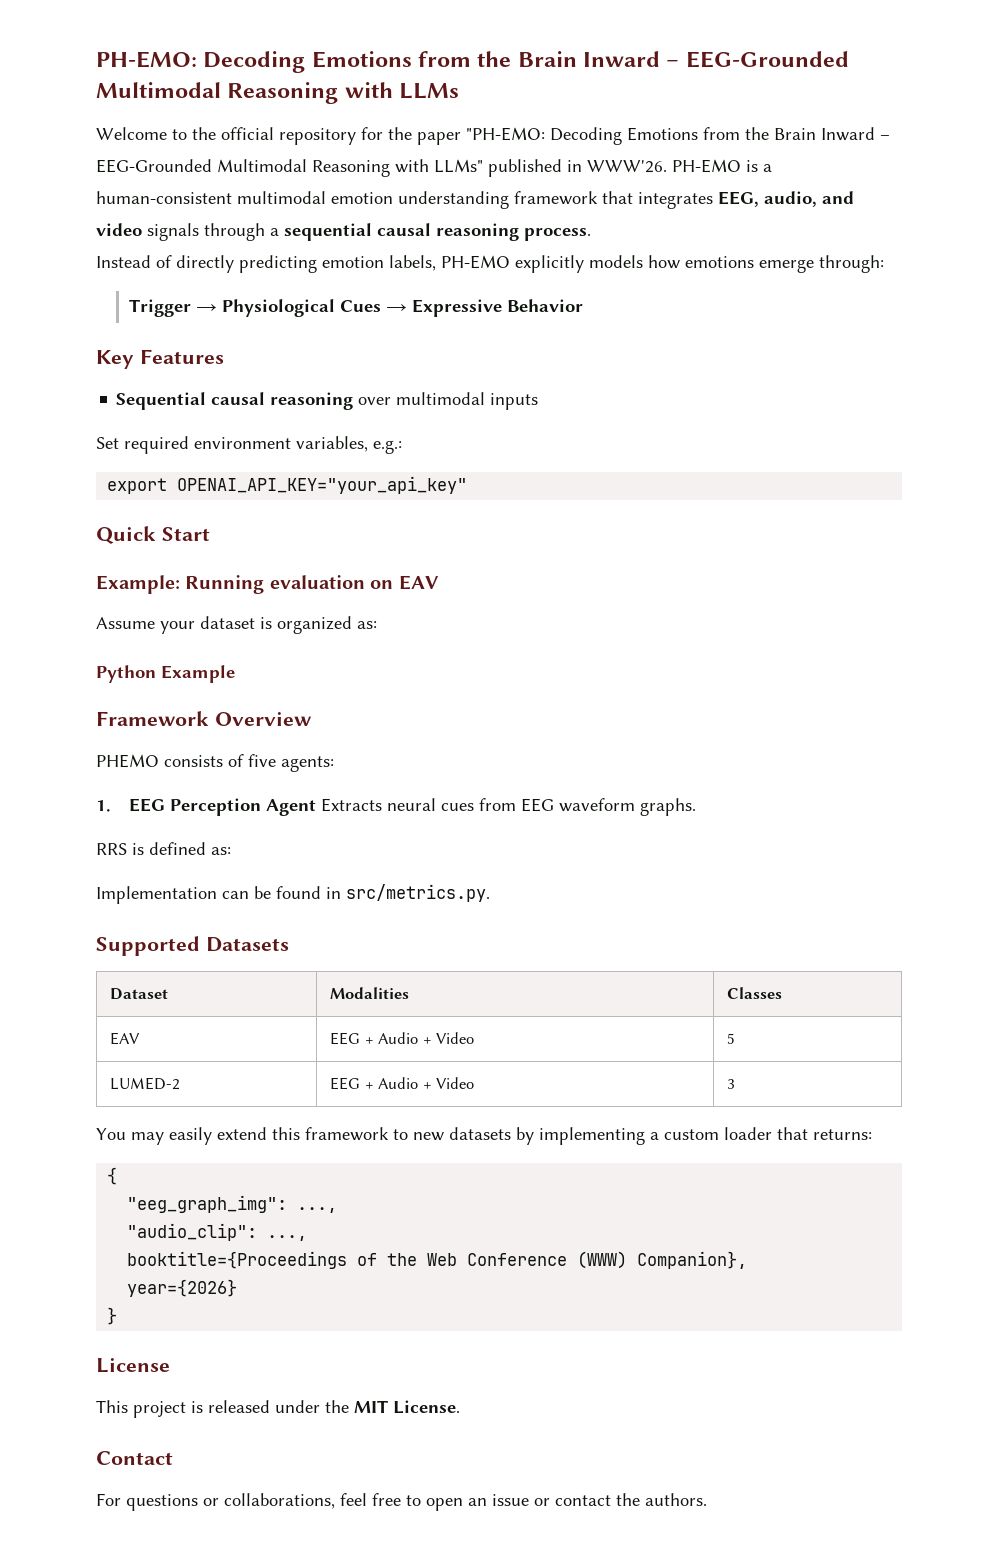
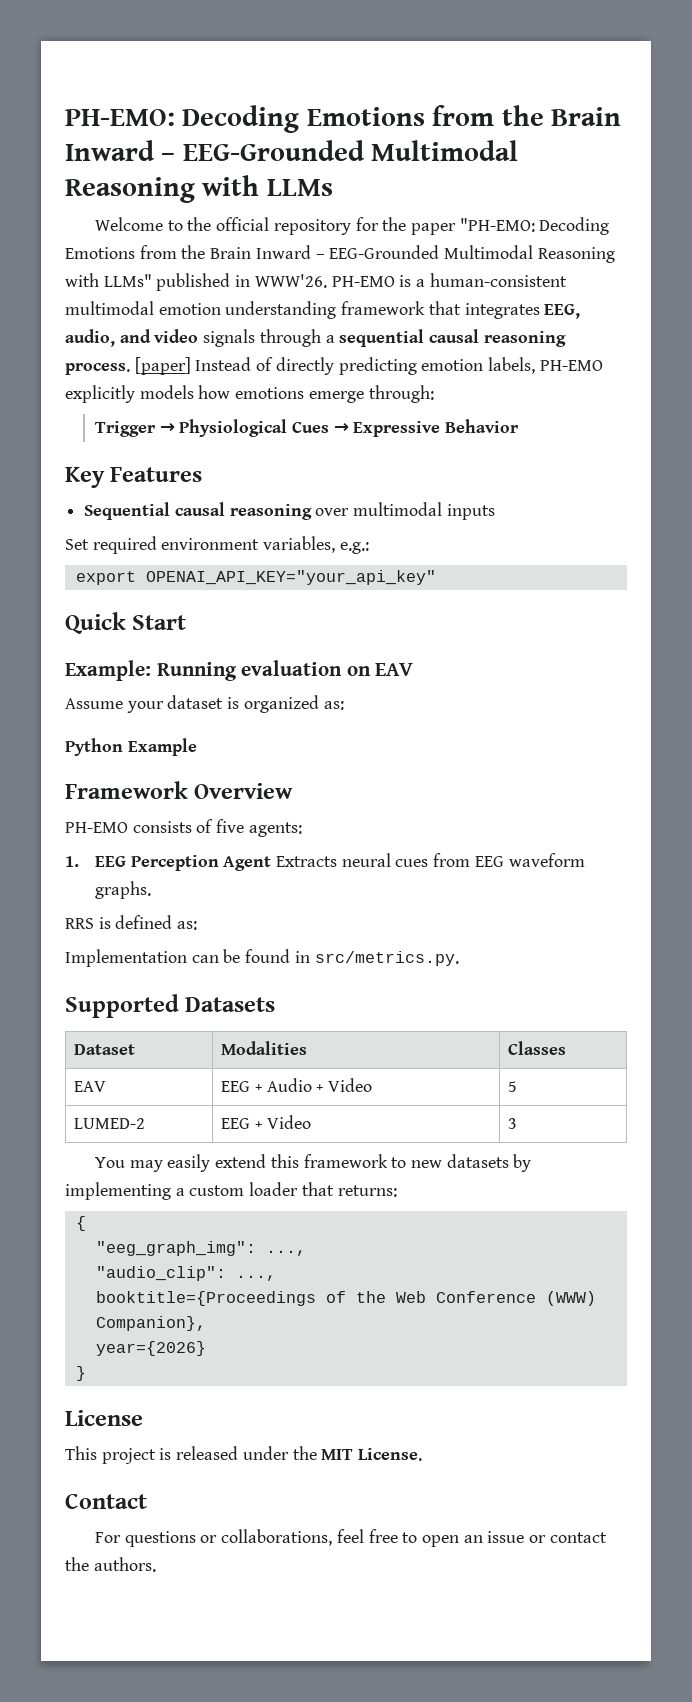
(591, 234) // -> [134,357,191,375] [paper]
[96,754,159,768] PHEMO -> [65,822,128,833] PH-EMO
[378,1077,432,1089] Audio + -> (262, 1125) none

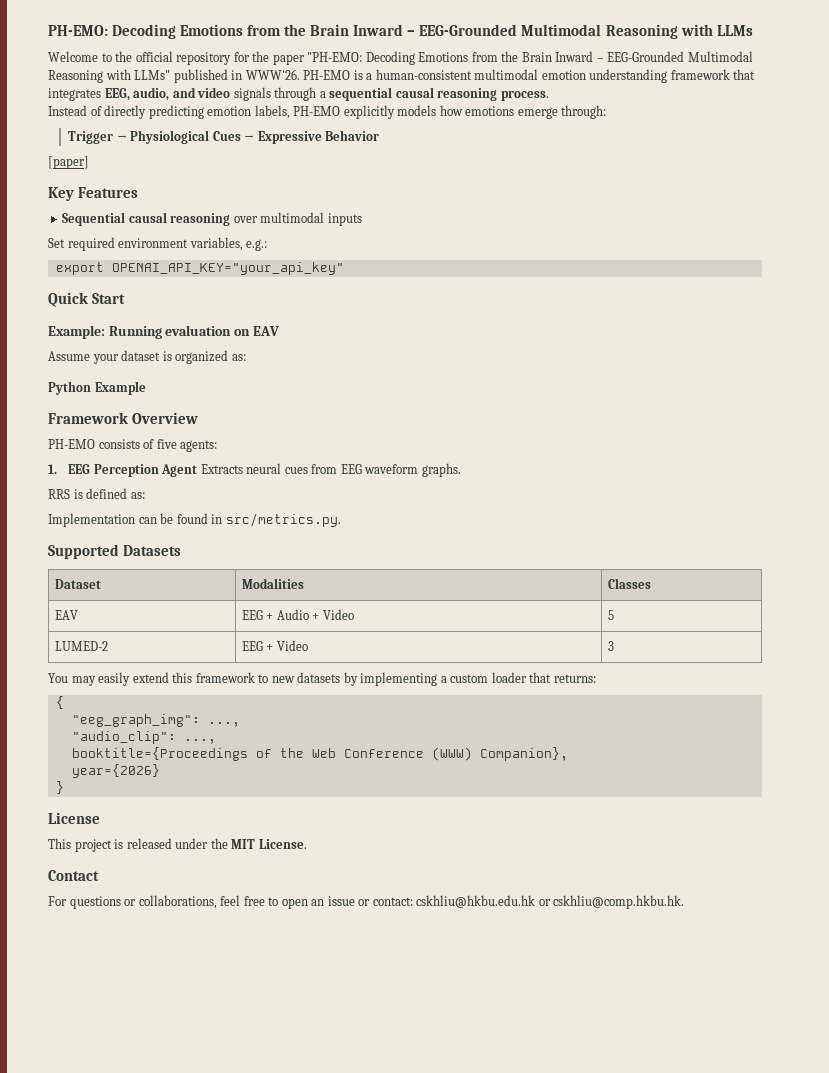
[134,357,191,375] [paper] -> (549, 96) //
(520, 426) none -> [48,156,89,169] // [paper]
[549,1532,607,1543] [65,1557,156,1572] contact the authors. -> [372,895,685,909] contact: cskhliu@hkbu.edu.hk or cskhliu@comp.hkbu.hk.

